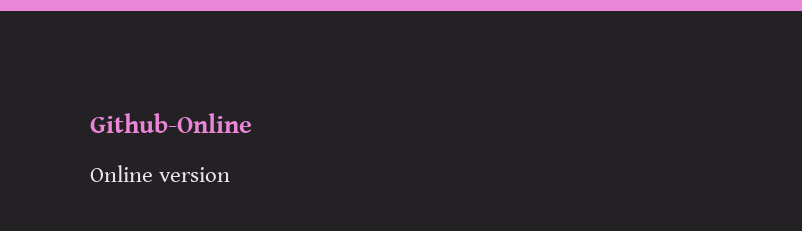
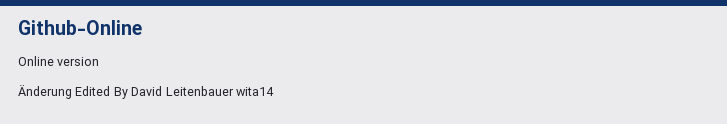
(231, 174) none -> [18,85,274,99] // Änderung Edited By David Leitenbauer wita14

